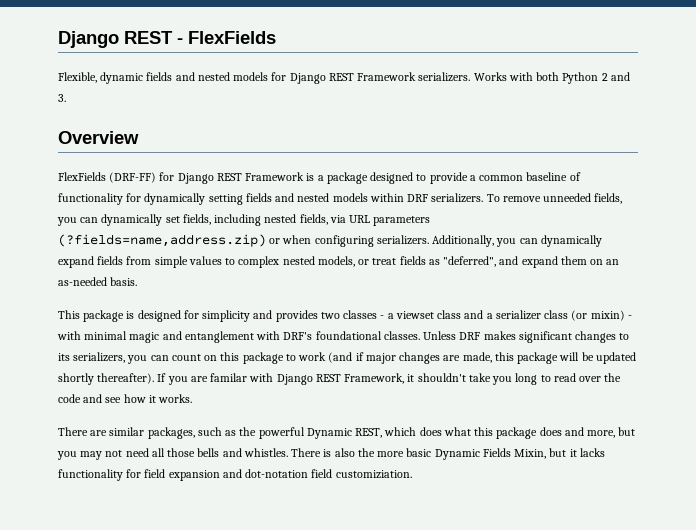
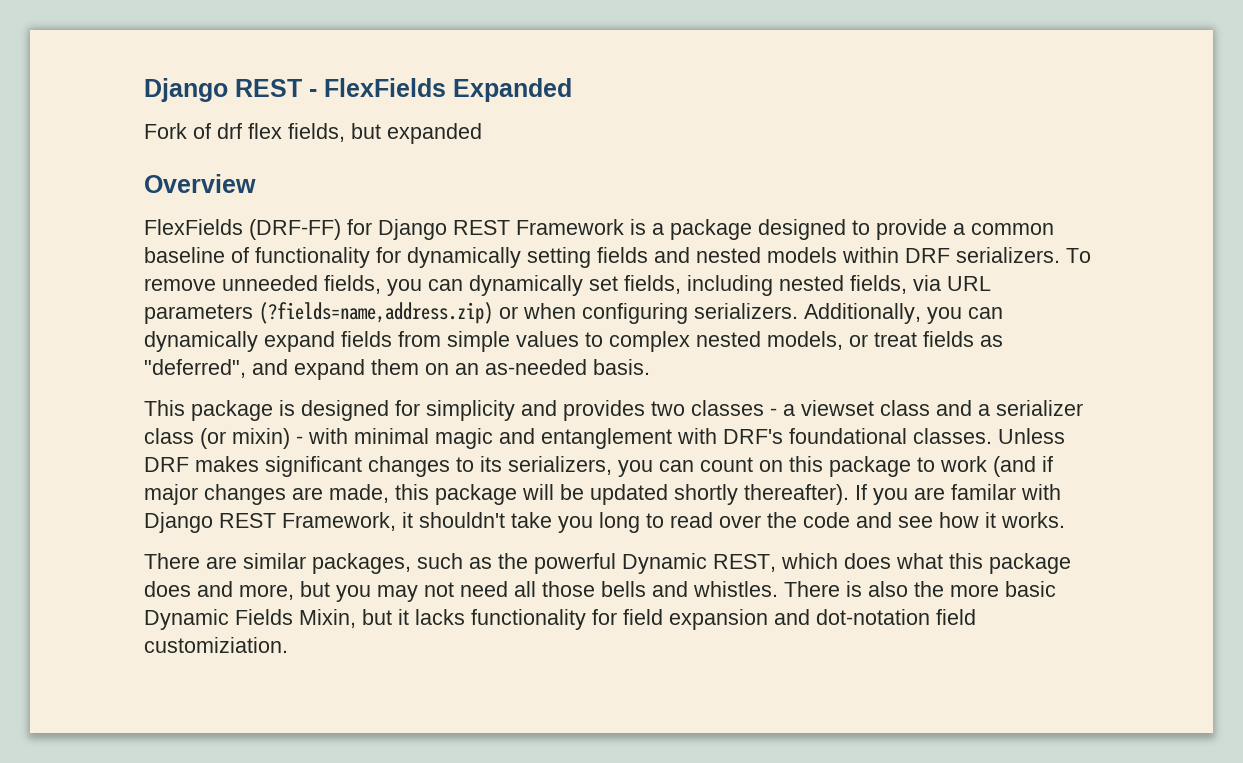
[58,72,630,84] [58,94,66,102] // Flexible, dynamic fields and nested models for Django REST Framework serializers. Works with both Python 2 and 3. -> [453,78,572,102] [144,123,482,144] Expanded // Fork of drf flex fields, but expanded

